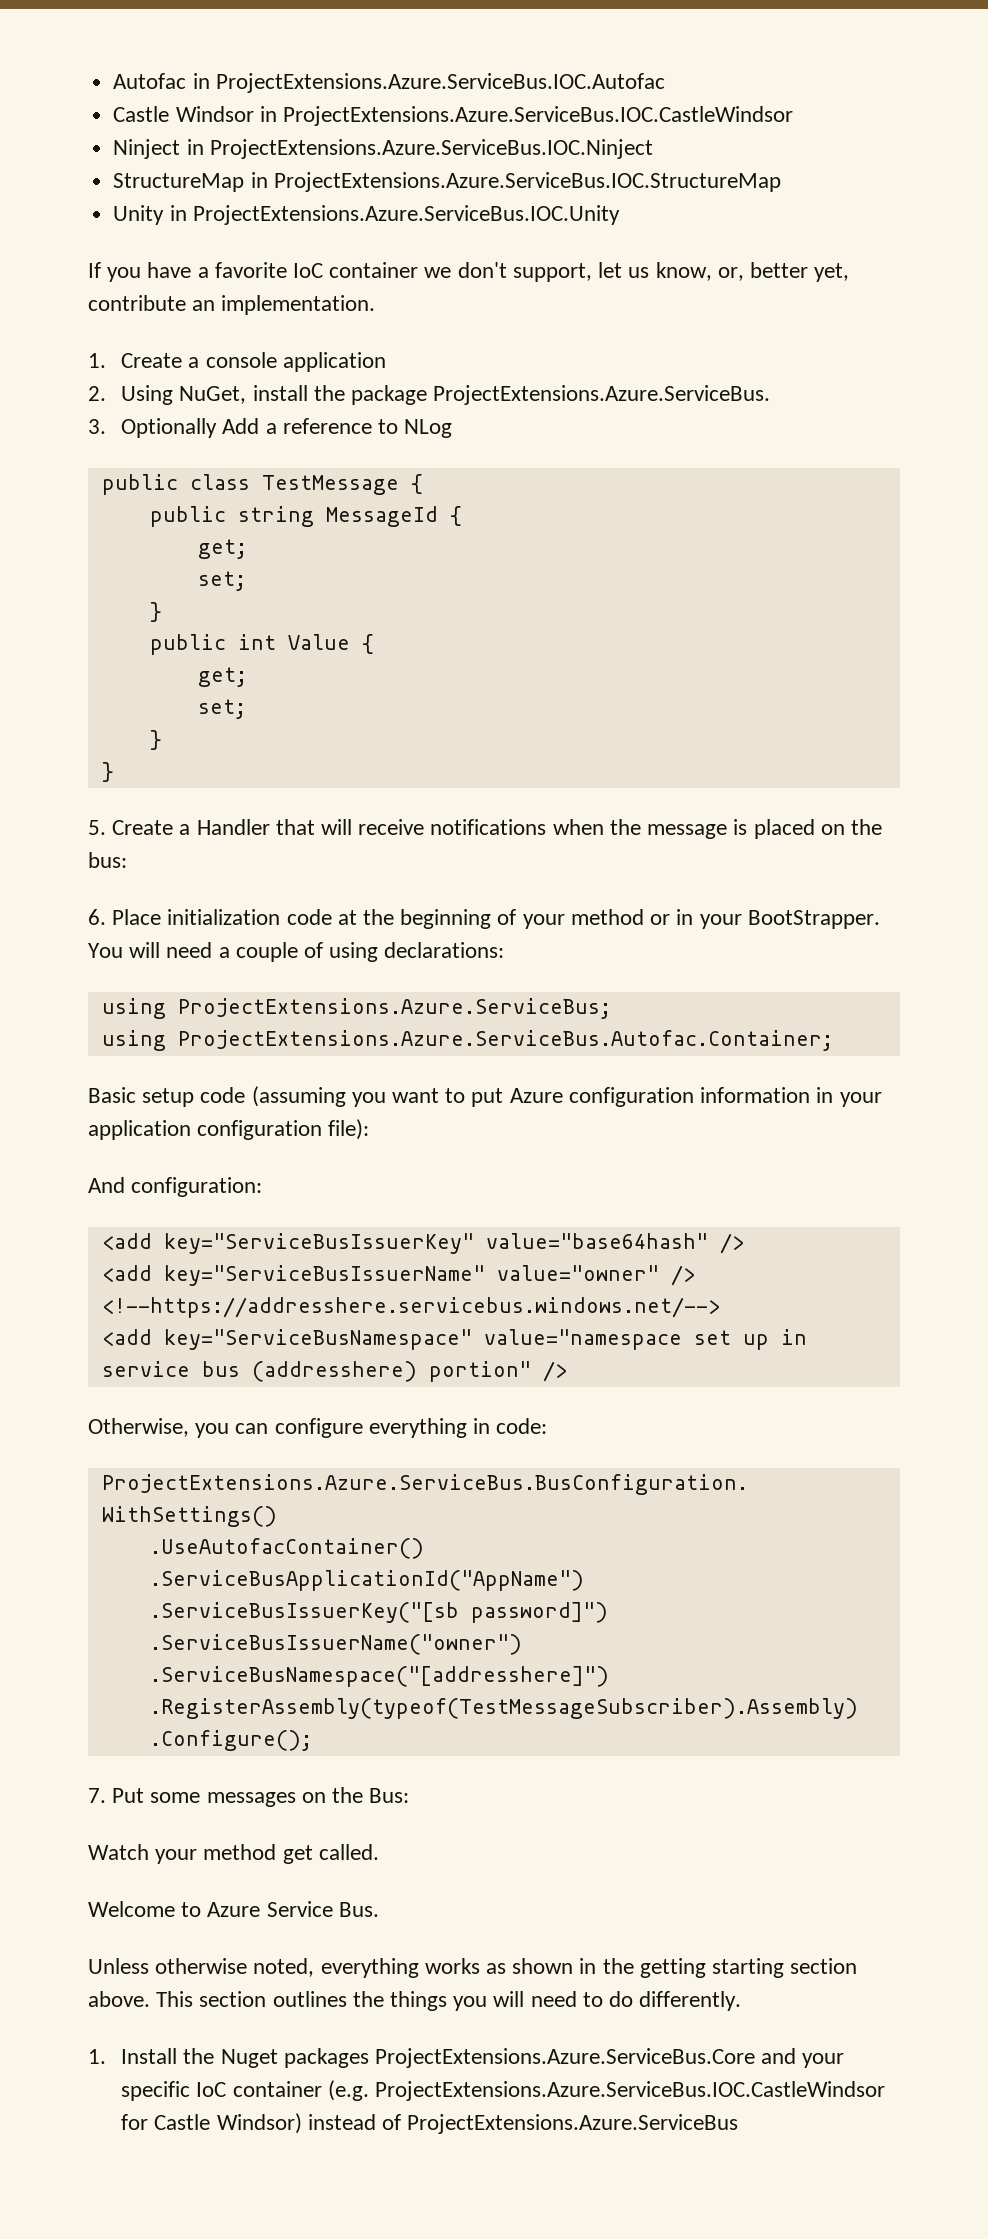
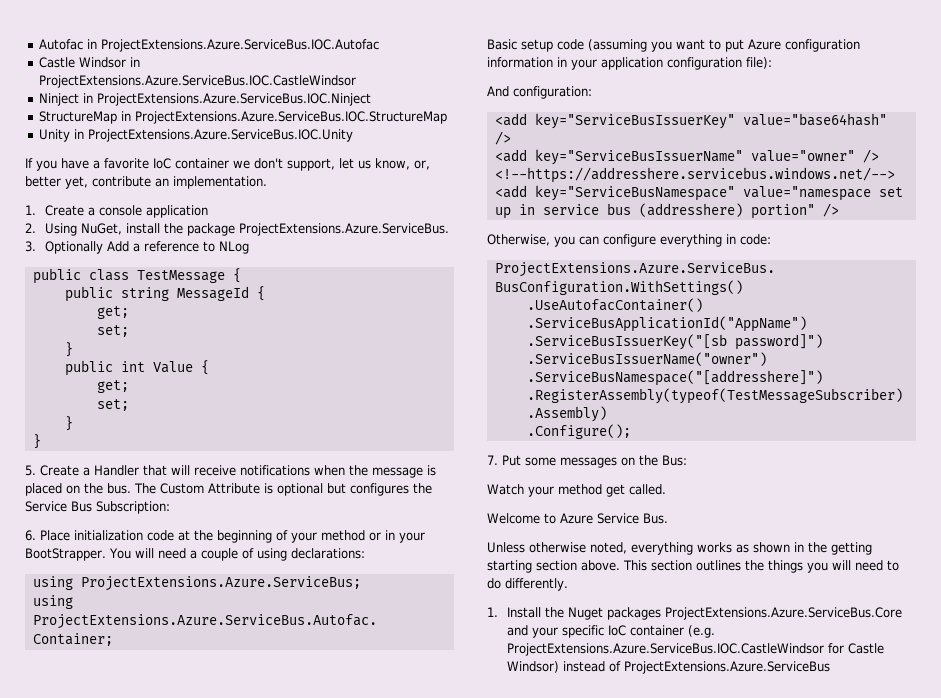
[88,852,127,868] bus: -> [107,483,432,496] [25,501,170,514] bus. The Custom Attribute is optional but configures the Service Bus Subscription:

